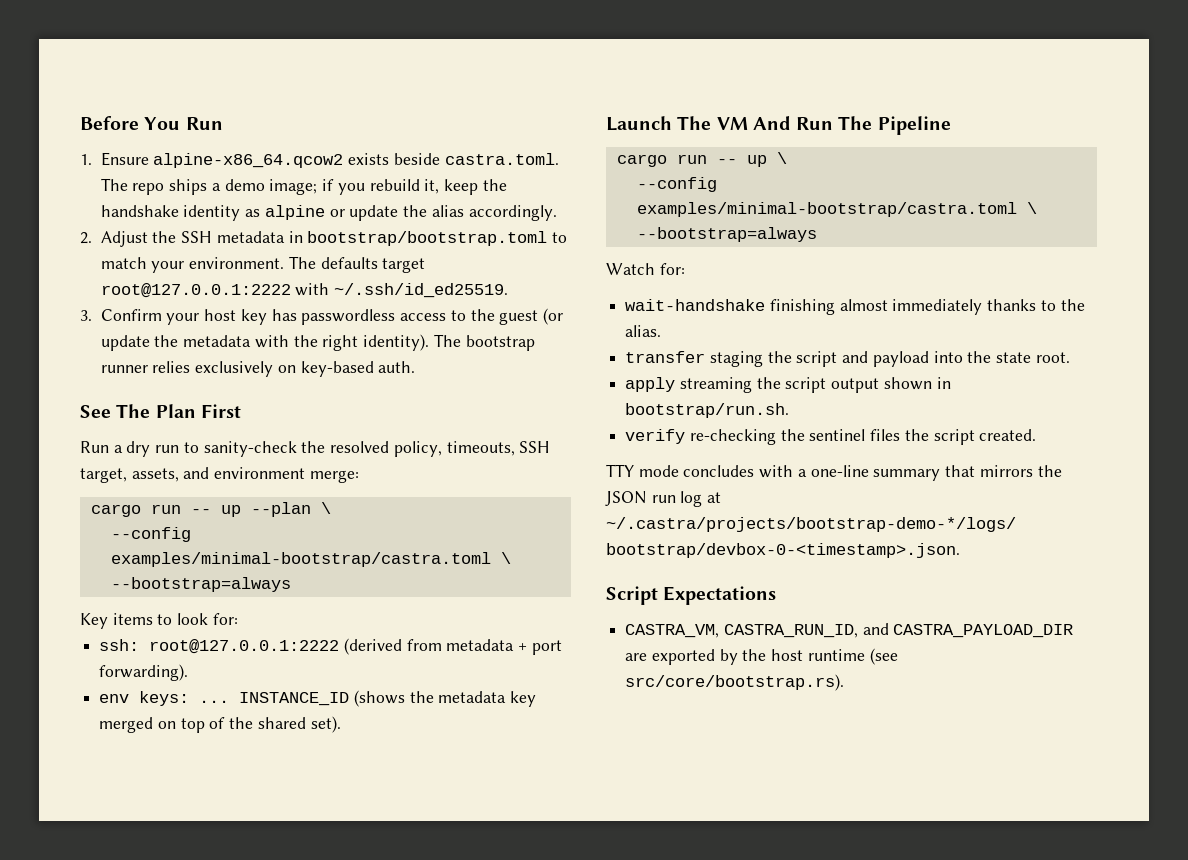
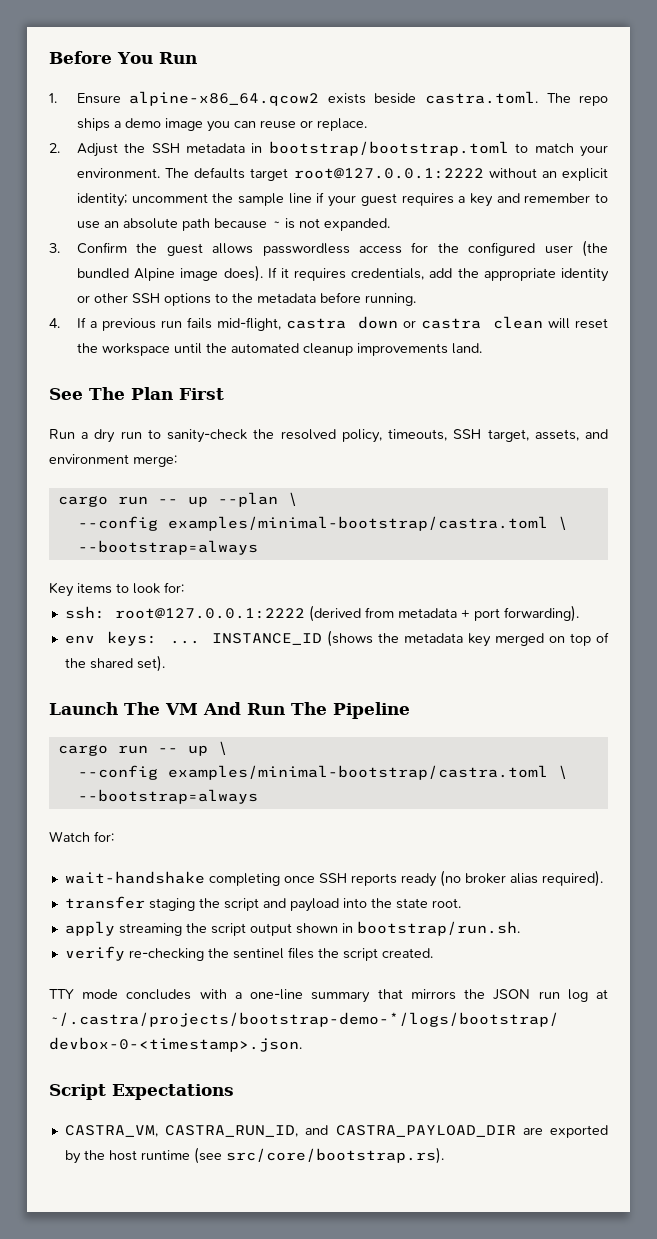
[269,179,507,195] [100,205,557,221] image; if you rebuild it, keep the handshake identity as alpine or update the alias accordingly. -> [164,118,367,132] image you can reuse or replace.
[295,283,509,298] [80,308,564,325] [100,334,535,351] [100,361,416,377] with ~/.ssh/id_ed25519. // 3. Confirm your host key has passwordless access to the guest (or update the metadata with the right identity). The bootstrap runner relies exclusively on key-based auth. -> [488,168,608,181] [76,192,608,207] [76,218,390,231] [49,240,608,257] [76,265,609,282] [76,292,416,306] [49,316,608,331] [76,343,482,356] without an explicit identity; uncomment the sample line if your guest requires a key and remember to use an absolute path because ~ is not expanded. // 3. Confirm the guest allows passwordless access for the configured user (the bundled Alpine image does). If it requires credentials, add the appropriate identity or other SSH options to the metadata before running. // 4. If a previous run fails mid-flight, castra down or castra clean will reset the workspace until the automated cleanup improvements land.
[769,299,1085,315] [625,325,662,337] finishing almost immediately thanks to the alias. -> [208,870,603,887] completing once SSH reports ready (no broker alias required).

